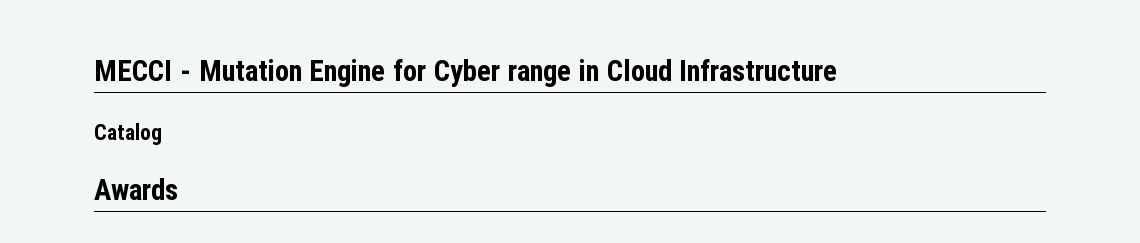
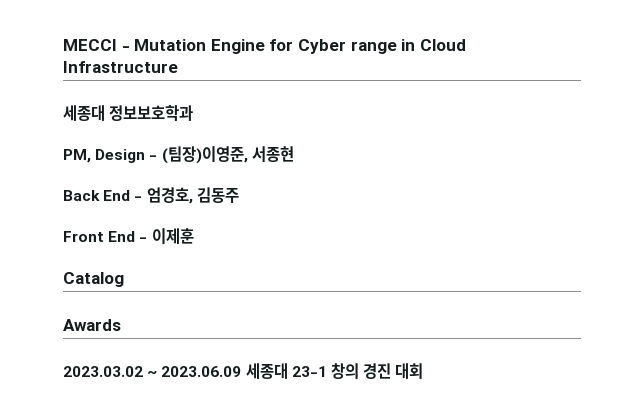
[94,123,162,145] [94,178,178,200] Catalog // Awards -> [63,105,194,121] [63,146,294,164] [63,187,239,204] [63,228,194,245] [63,272,124,287] [63,319,121,331] [63,363,424,379] 세종대 정보보호학과 // PM, Design - (팀장)이영준, 서종현 // Back End - 엄경호, 김동주 // Front End - 이제훈 // Catalog // Awards // 2023.03.02 ~ 2023.06.09 세종대 23-1 창의 경진 대회

